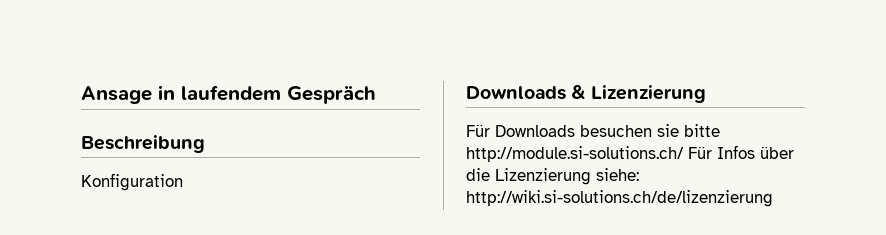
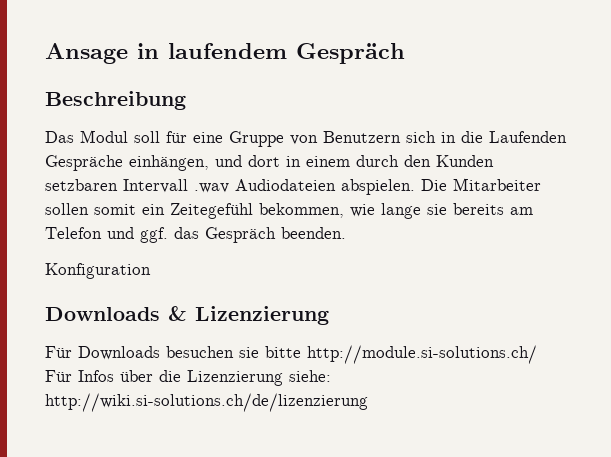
(205, 144) none -> [45,130,567,147] [45,155,494,171] [45,178,541,195] [45,203,533,219] [45,227,346,243] // Das Modul soll für eine Gruppe von Benutzern sich in die Laufenden Gespräche einhängen, und dort in einem durch den Kunden setzbaren Intervall .wav Audiodateien abspielen. Die Mitarbeiter sollen somit ein Zeitegefühl bekommen, wie lange sie bereits am Telefon und ggf. das Gespräch beenden.

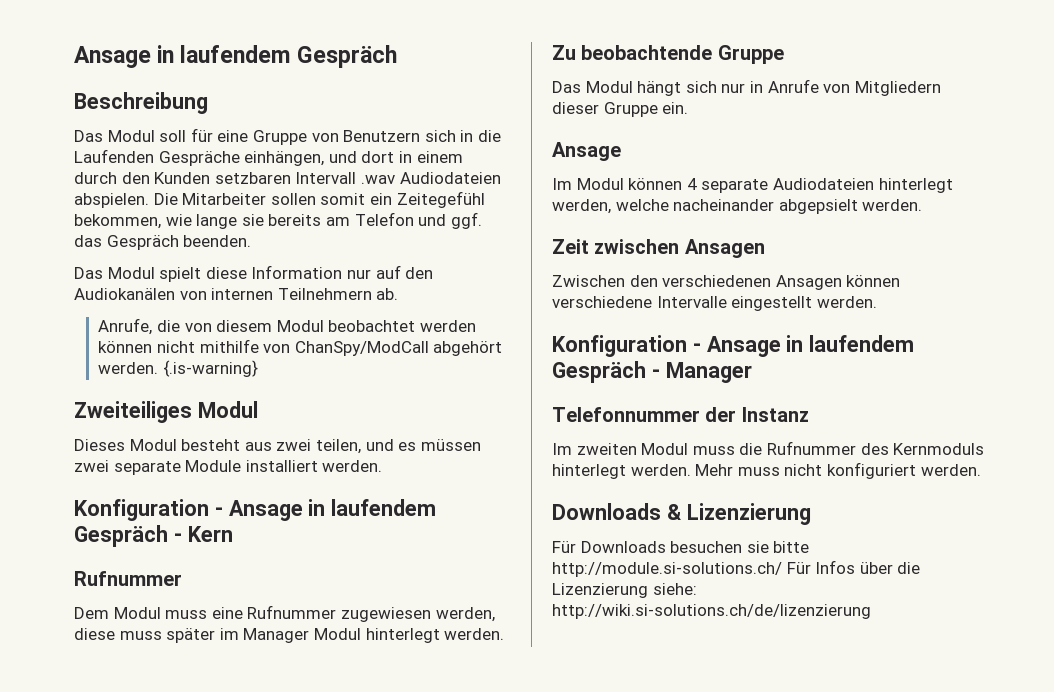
[45,263,151,279] Konfiguration -> [74,265,434,282] [74,288,399,300] [98,318,476,335] [98,339,503,356] [98,360,258,377] [74,401,258,423] [74,439,481,454] [74,460,383,475] [74,499,437,521] [74,525,233,547] [74,571,182,586] [74,605,495,622] [74,628,505,643] [552,45,784,64] [552,79,941,96] [552,102,689,117] [552,142,621,161] [552,178,953,193] [552,199,923,214] [552,239,765,258] [552,275,901,290] [552,296,877,311] [552,335,915,357] [552,361,752,383] [552,407,809,422] [552,441,985,455] [552,462,981,479] Das Modul spielt diese Information nur auf den Audiokanälen von internen Teilnehmern ab. // Anrufe, die von diesem Modul beobachtet werden können nicht mithilfe von ChanSpy/ModCall abgehört werden. {.is-warning} // Zweiteiliges Modul // Dieses Modul besteht aus zwei teilen, und es müssen zwei separate Module installiert werden. // Konfiguration - Ansage in laufendem Gespräch - Kern // Rufnummer // Dem Modul muss eine Rufnummer zugewiesen werden, diese muss später im Manager Modul hinterlegt werden. // Zu beobachtende Gruppe // Das Modul hängt sich nur in Anrufe von Mitgliedern dieser Gruppe ein. // Ansage // Im Modul können 4 separate Audiodateien hinterlegt werden, welche nacheinander abgepsielt werden. // Zeit zwischen Ansagen // Zwischen den verschiedenen Ansagen können verschiedene Intervalle eingestellt werden. // Konfiguration - Ansage in laufendem Gespräch - Manager // Telefonnummer der Instanz // Im zweiten Modul muss die Rufnummer des Kernmoduls hinterlegt werden. Mehr muss nicht konfiguriert werden.

